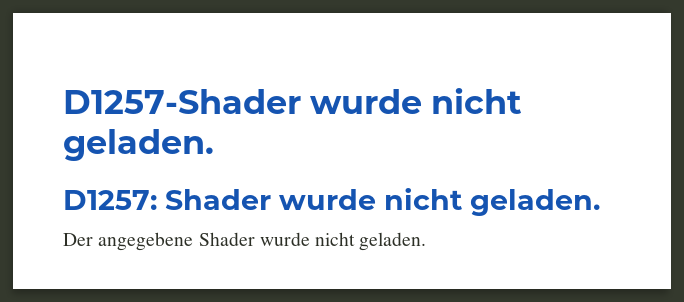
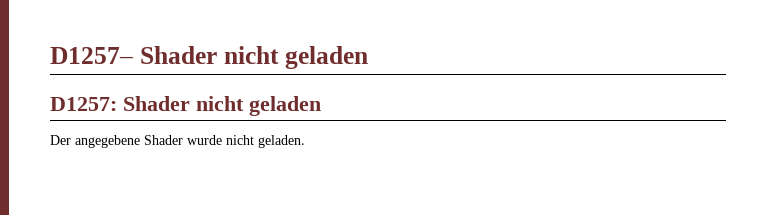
[63,88,523,114] [63,129,214,161] D1257-Shader wurde nicht geladen. -> [50,46,368,69] D1257– Shader nicht geladen
[279,188,600,216] wurde nicht geladen. -> [196,96,321,116] nicht geladen

